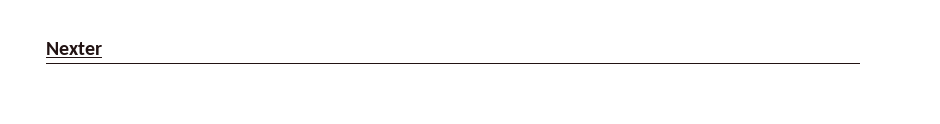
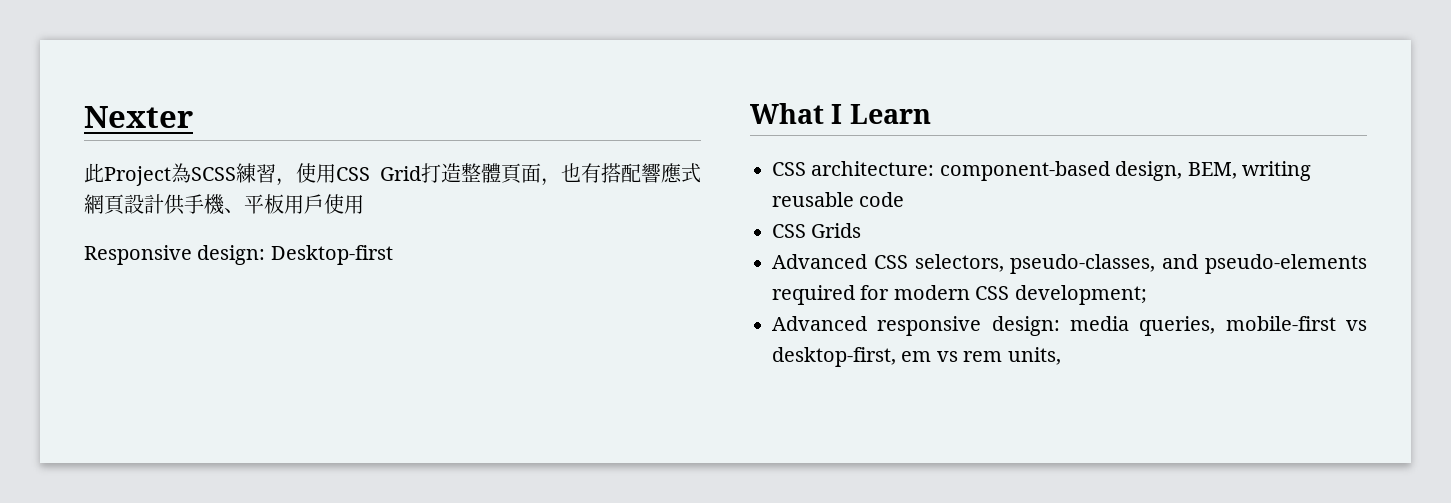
(102, 48) none -> [84,163,701,186] [84,194,364,215] [84,245,393,265] [750,103,931,124] [772,161,1311,181] [772,192,905,207] [772,223,862,238] [772,254,1367,274] [772,285,1147,305] [772,316,1367,336] [772,347,1061,367] // 此Project為SCSS練習，使用CSS Grid打造整體頁面，也有搭配響應式網頁設計供手機、平板用戶使用 // Responsive design: Desktop-first // What I Learn // CSS architecture: component-based design, BEM, writing reusable code // CSS Grids // Advanced CSS selectors, pseudo-classes, and pseudo-elements required for modern CSS development; // Advanced responsive design: media queries, mobile-first vs desktop-first, em vs rem units,

